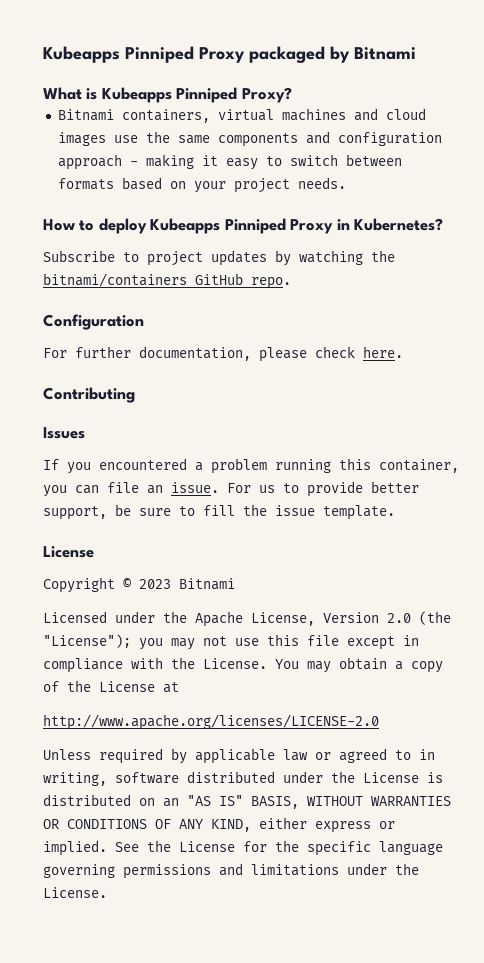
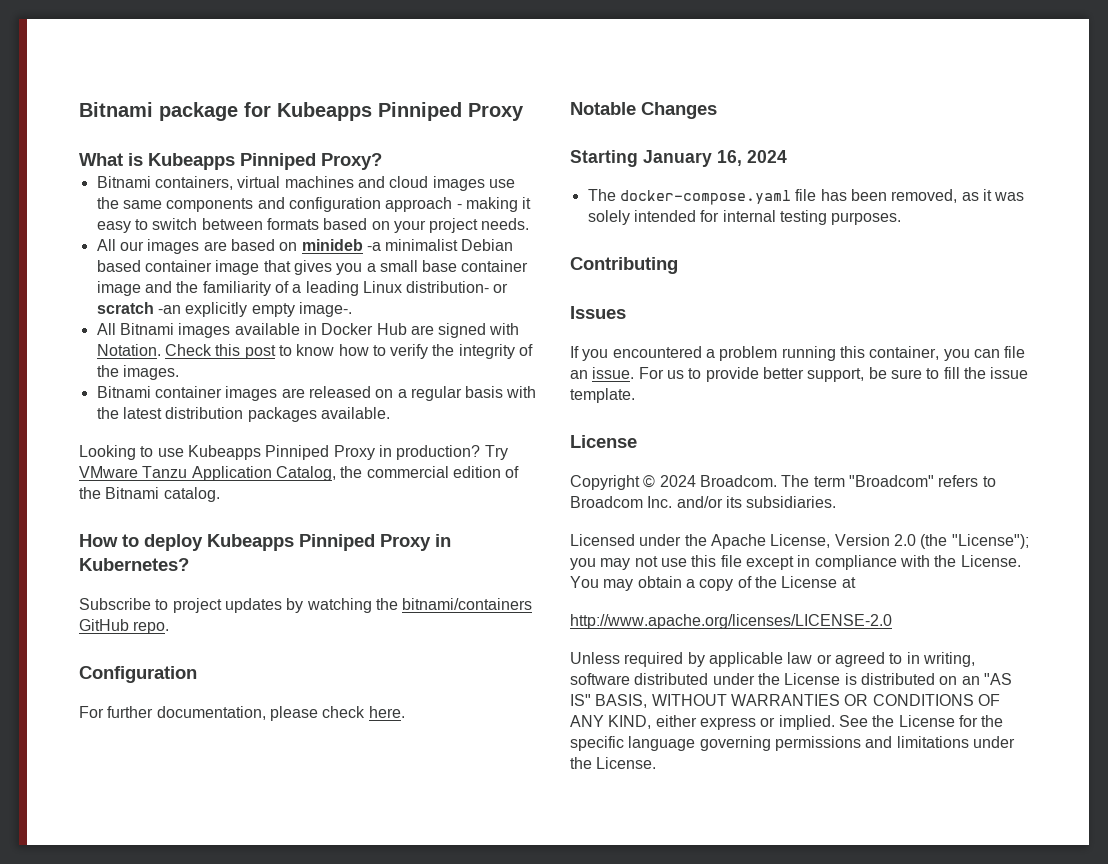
[43,46,416,63] Kubeapps Pinniped Proxy packaged by Bitnami -> [79,102,524,121] Bitnami package for Kubeapps Pinniped Proxy
(346, 183) none -> [96,239,514,254] [96,260,529,275] [96,281,509,296] [96,302,352,317] [96,323,520,338] [96,344,534,359] [96,365,179,380] [96,386,537,401] [96,407,390,422] [79,445,508,460] [79,466,520,481] [79,487,220,502] // All our images are based on minideb -a minimalist Debian based container image that gives you a small base container image and the familiarity of a leading Linux distribution- or scratch -an explicitly empty image-. // All Bitnami images available in Docker Hub are signed with Notation. Check this post to know how to verify the integrity of the images. // Bitnami container images are released on a regular basis with the latest distribution packages available. // Looking to use Kubeapps Pinniped Proxy in production? Try VMware Tanzu Application Catalog, the commercial edition of the Bitnami catalog.
(403, 352) none -> [570,102,717,119] [570,150,787,167] [587,189,1025,205] [587,210,902,225] // Notable Changes // Starting January 16, 2024 // The docker-compose.yaml file has been removed, as it was solely intended for internal testing purposes.
[139,578,235,590] 2023 Bitnami -> [659,475,996,487] [570,496,837,508] 2024 Broadcom. The term "Broadcom" refers to Broadcom Inc. and/or its subsidiaries.

